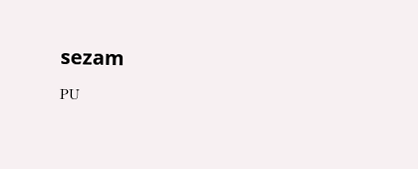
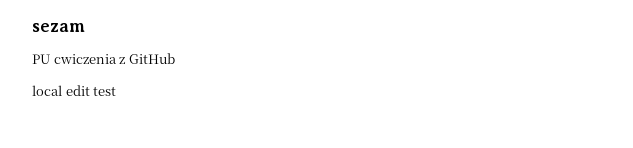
(80, 94) none -> [53,53,175,64] [32,85,117,96] cwiczenia z GitHub // local edit test

